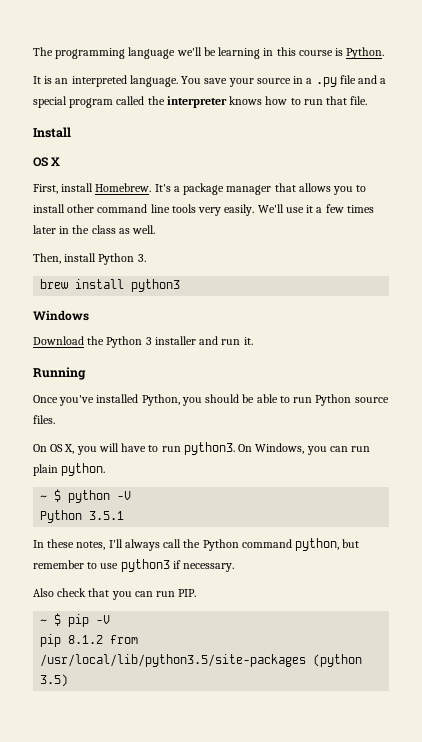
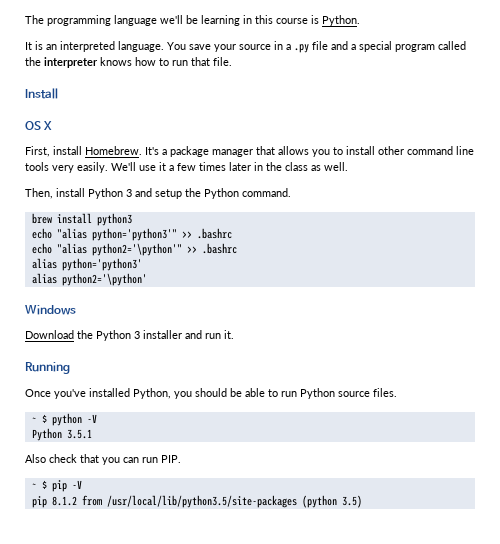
[137,254,146,262] [40,279,181,292] 3. // brew install python3 -> [126,188,291,199] [31,213,132,226] [31,228,232,241] [31,243,237,256] [31,258,142,271] [31,273,147,286] 3 and setup the Python command. // brew install python3 // echo "alias python='python3'" >> .bashrc // echo "alias python2='\python'" >> .bashrc // alias python='python3' // alias python2='\python'
[33,442,371,455] [33,463,106,476] // On OS X, you will have to run python3. On Windows, you can run plain python. -> (397, 392) none
[33,538,360,551] [33,559,235,572] // In these notes, I'll always call the Python command python, but remember to use python3 if necessary. -> (92, 434) none

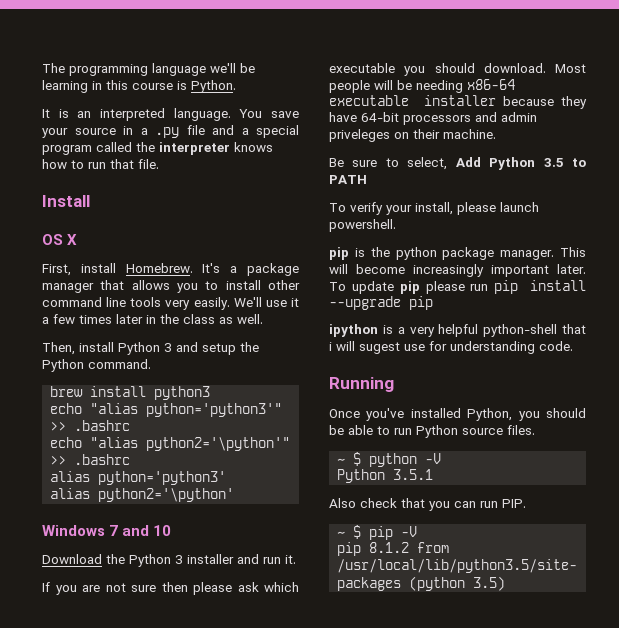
(76, 310) none -> [109,525,172,536] 7 and 10
(234, 334) none -> [42,582,299,595] [329,63,586,76] [329,79,515,93] [329,95,587,109] [329,112,537,125] [329,129,496,142] [329,157,586,170] [329,175,367,184] [329,202,539,215] [329,219,396,232] [329,247,586,260] [329,264,586,277] [329,280,586,294] [329,296,433,310] [329,324,586,337] [329,341,573,354] // If you are not sure then please ask which executable you should download. Most people will be needing x86-64 executable installer because they have 64-bit processors and admin priveleges on their machine. // Be sure to select, Add Python 3.5 to PATH // To verify your install, please launch powershell. // pip is the python package manager. This will become increasingly important later. To update pip please run pip install --upgrade pip // ipython is a very helpful python-shell that i will sugest use for understanding code.

